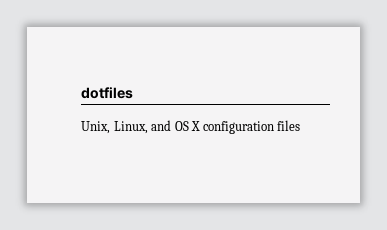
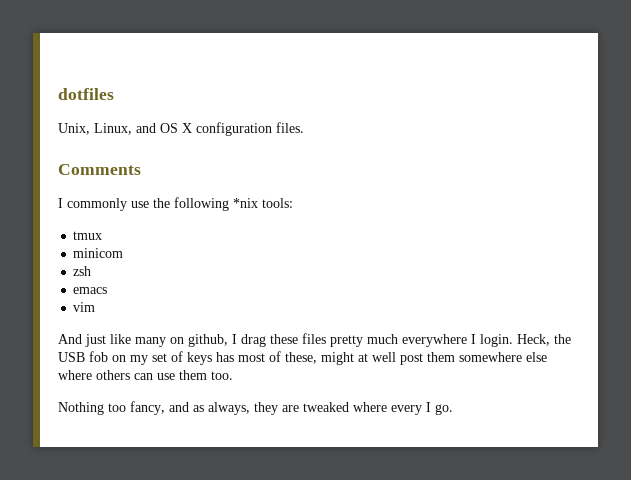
[277,120,301,131] files -> [276,122,304,133] [58,164,141,175] [58,197,293,211] [73,231,103,240] [73,248,124,258] [73,266,92,276] [73,287,108,294] [73,302,96,312] [58,333,571,347] [58,351,547,365] [58,370,233,380] [58,401,453,415] files. // Comments // I commonly use the following *nix tools: // tmux // minicom // zsh // emacs // vim // And just like many on github, I drag these files pretty much everywhere I login. Heck, the USB fob on my set of keys has most of these, might at well post them somewhere else where others can use them too. // Nothing too fancy, and as always, they are tweaked where every I go.

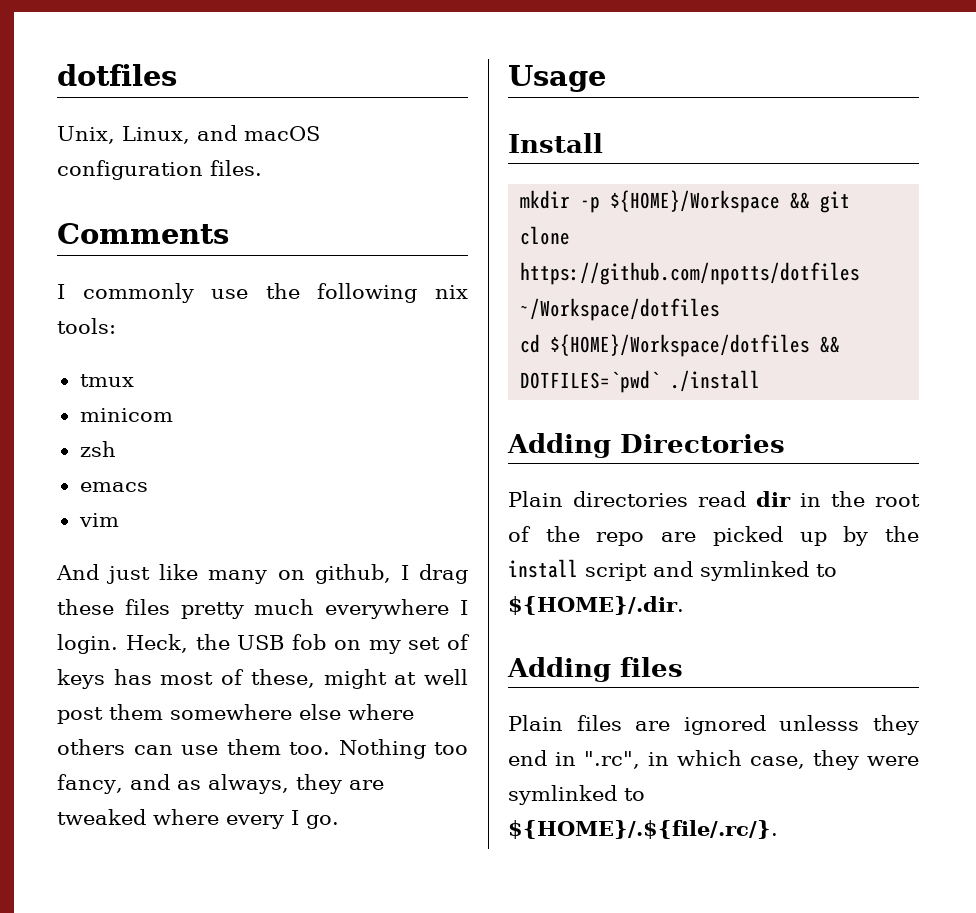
[160,123,192,133] OS X -> [244,126,320,141] macOS
[233,198,258,208] *nix -> [435,285,468,299] nix
(233, 375) // -> (330, 748) none
(453, 409) none -> [508,65,606,92] [508,133,603,153] [520,190,851,213] [520,226,571,245] [520,262,861,285] [520,298,721,321] [520,334,841,357] [520,370,761,393] [507,433,785,458] [508,491,920,507] [508,526,919,546] [508,559,837,581] [508,596,684,615] [507,657,683,682] [508,715,919,735] [508,750,919,770] [508,785,645,805] [508,820,778,839] // Usage // Install // mkdir -p ${HOME}/Workspace && git clone https://github.com/npotts/dotfiles ~/Workspace/dotfiles // cd ${HOME}/Workspace/dotfiles && DOTFILES=`pwd` ./install // Adding Directories // Plain directories read dir in the root of the repo are picked up by the install script and symlinked to ${HOME}/.dir. // Adding files // Plain files are ignored unlesss they end in ".rc", in which case, they were symlinked to ${HOME}/.${file/.rc/}.

